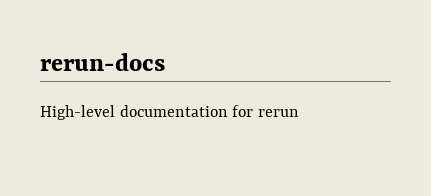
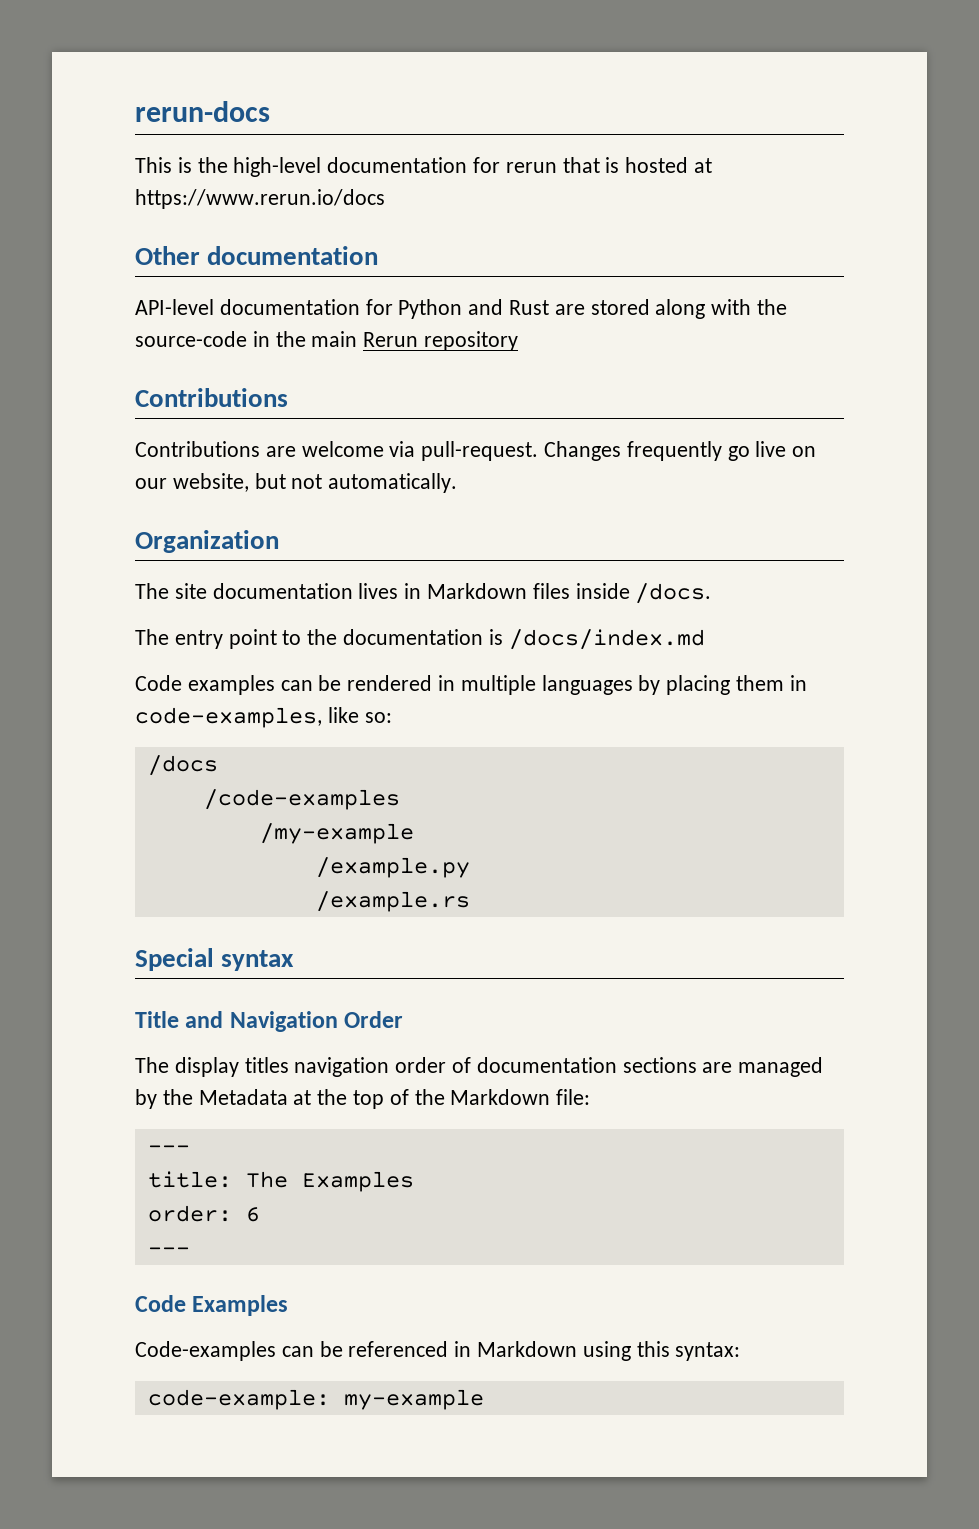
[40,105,300,120] High-level documentation for rerun -> [135,157,713,177] [135,189,385,209] [135,246,379,265] [135,299,788,319] [135,331,519,351] [135,388,288,407] [135,441,817,461] [135,473,458,493] [135,530,279,553] [135,583,712,604] [135,629,705,650] [135,675,807,695] [135,707,392,728] [147,755,218,776] [203,789,400,810] [259,823,414,844] [315,857,470,878] [315,891,470,912] [135,948,295,971] [135,1011,404,1032] [135,1057,824,1077] [135,1089,591,1109] [147,1145,190,1153] [147,1171,414,1192] [147,1205,260,1222] [147,1247,190,1255] [135,1295,289,1316] [135,1341,741,1361] [147,1389,484,1410] This is the high-level documentation for rerun that is hosted at https://www.rerun.io/docs // Other documentation // API-level documentation for Python and Rust are stored along with the source-code in the main Rerun repository // Contributions // Contributions are welcome via pull-request. Changes frequently go live on our website, but not automatically. // Organization // The site documentation lives in Markdown files inside /docs. // The entry point to the documentation is /docs/index.md // Code examples can be rendered in multiple languages by placing them in code-examples, like so: // /docs // /code-examples // /my-example // /example.py // /example.rs // Special syntax // Title and Navigation Order // The display titles navigation order of documentation sections are managed by the Metadata at the top of the Markdown file: // --- // title: The Examples // order: 6 // --- // Code Examples // Code-examples can be referenced in Markdown using this syntax: // code-example: my-example

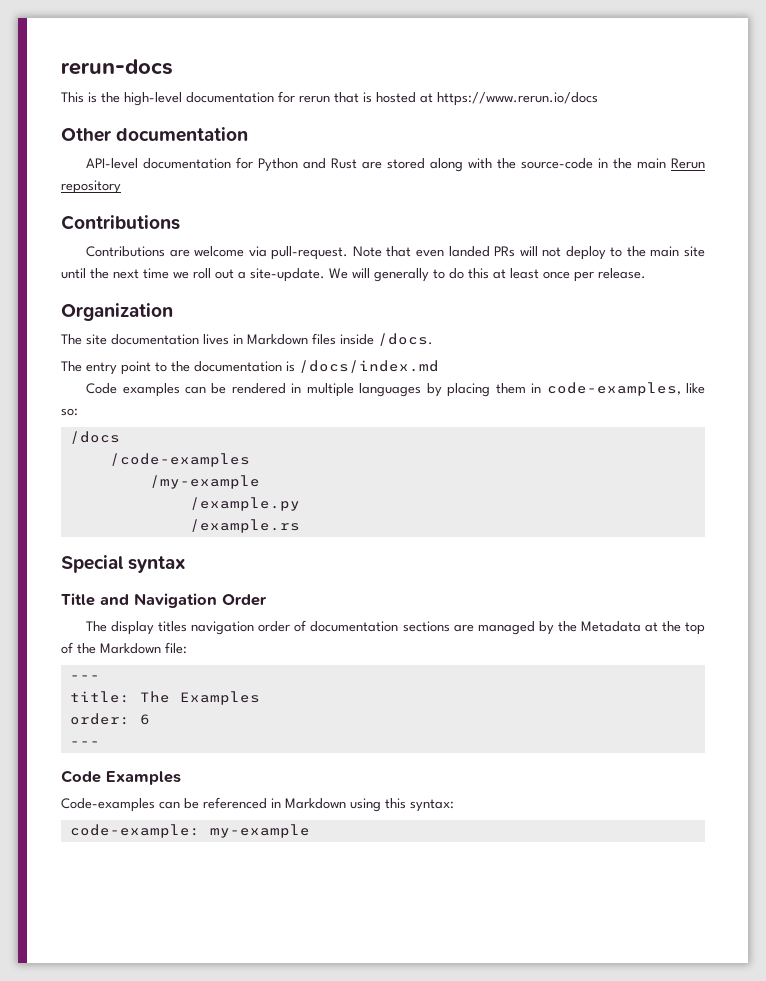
[544,441,817,461] [135,473,458,493] Changes frequently go live on our website, but not automatically. -> [352,246,705,260] [61,268,646,282] Note that even landed PRs will not deploy to the main site until the next time we roll out a site-update. We will generally to do this at least once per release.

